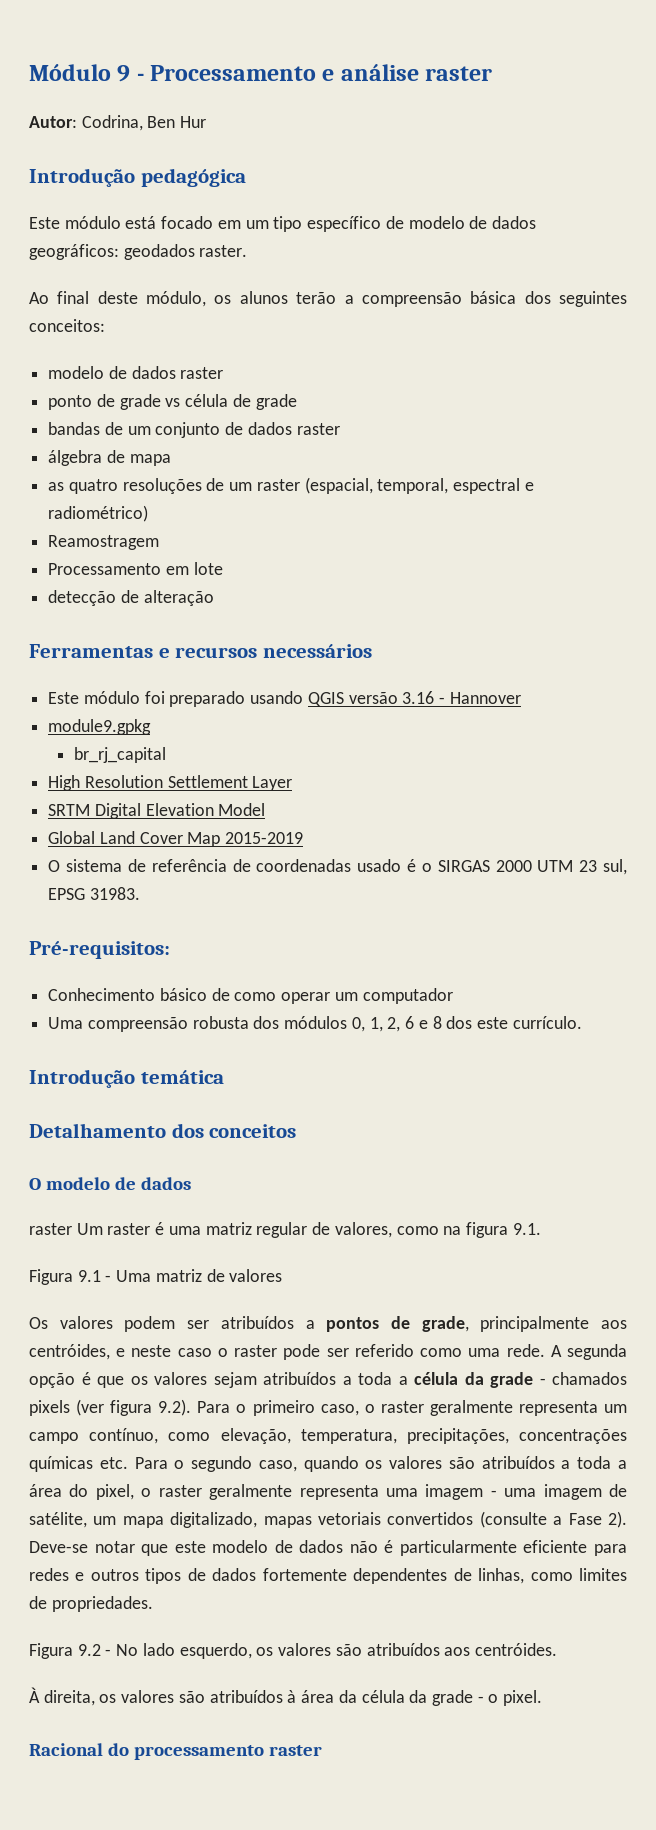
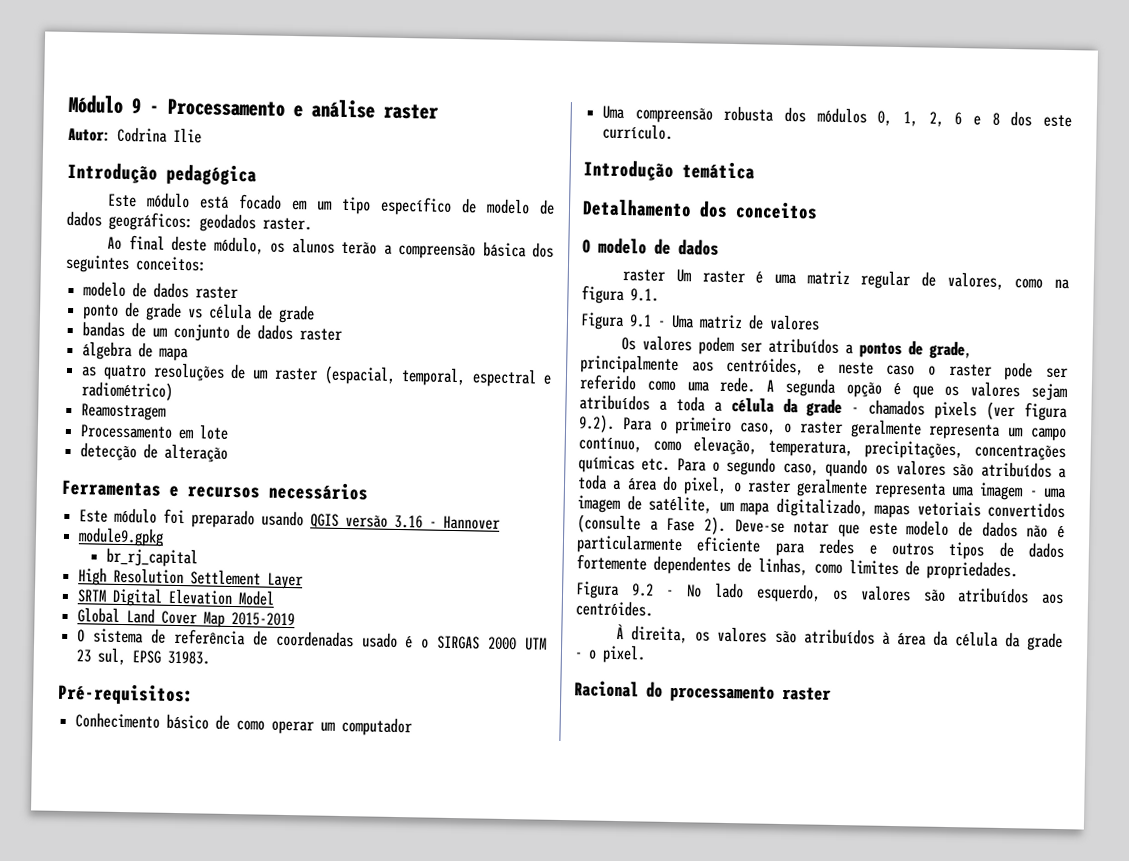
[81,115,207,131] Codrina, Ben Hur -> [117,126,202,144] Codrina Ilie

